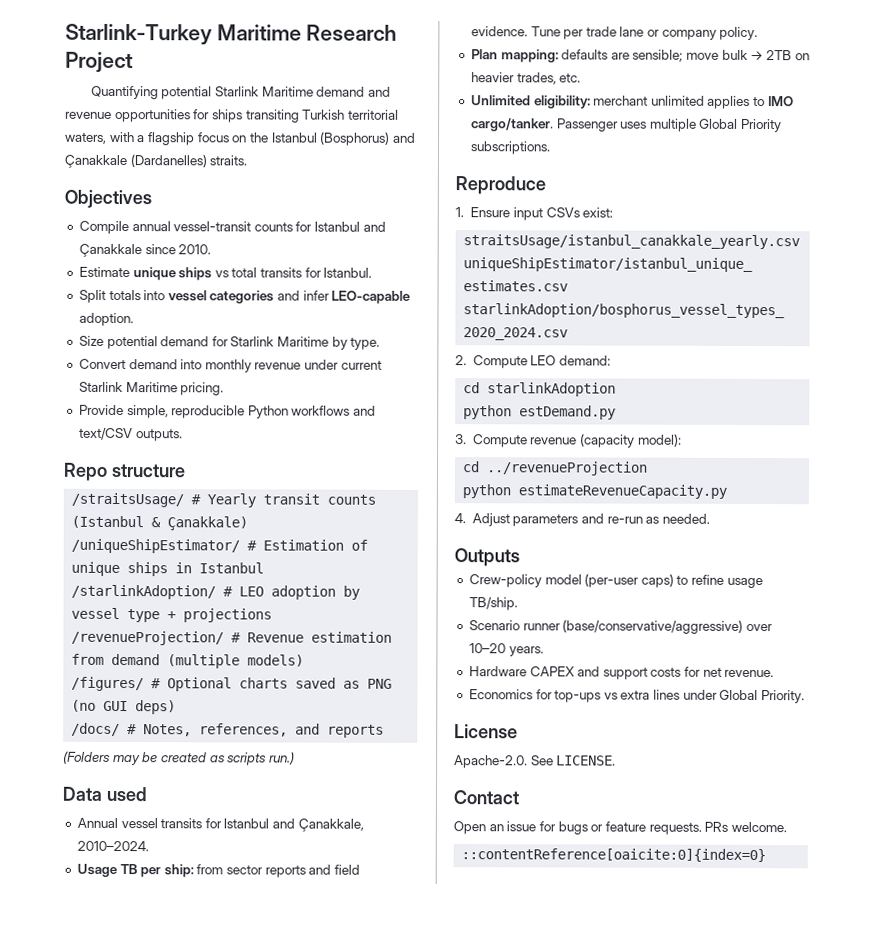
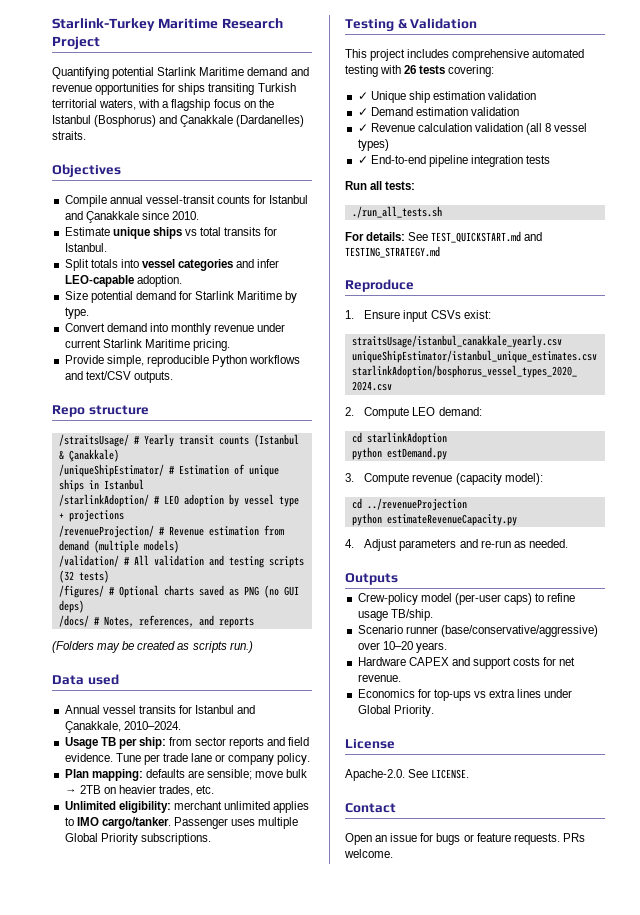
(305, 660) none -> [58,555,304,568] [58,570,109,583] // /validation/ # All validation and testing scripts (32 tests)
(551, 148) none -> [345,18,478,31] [345,49,585,61] [345,65,495,77] [357,91,537,103] [357,107,519,116] [357,123,588,135] [357,139,389,151] [357,155,551,167] [345,181,416,190] [351,206,442,218] [345,231,543,243] [345,246,440,258] // Testing & Validation // This project includes comprehensive automated testing with 26 tests covering: // ✓ Unique ship estimation validation // ✓ Demand estimation validation // ✓ Revenue calculation validation (all 8 vessel types) // ✓ End-to-end pipeline integration tests // Run all tests: // ./run_all_tests.sh // For details: See TEST_QUICKSTART.md and TESTING_STRATEGY.md
[461,848,767,863] // ::contentReference[oaicite:0]{index=0} -> (393, 853) none

